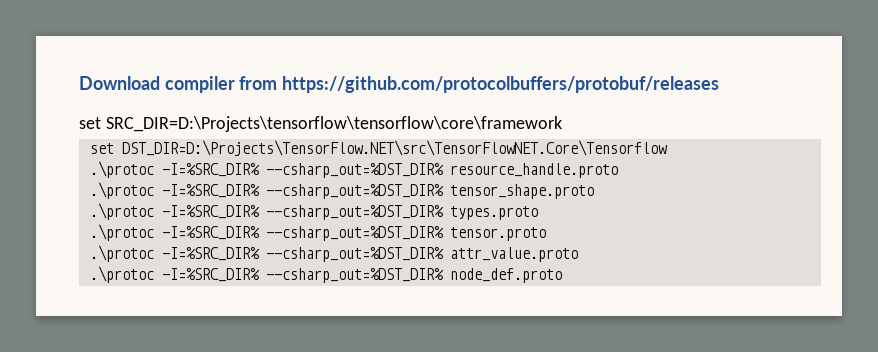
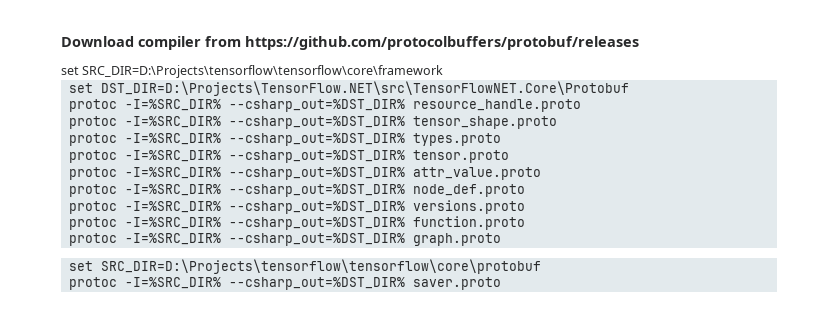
[121,140,667,156] [89,161,154,178] DST_DIR=D:\Projects\TensorFlow.NET\src\TensorFlowNET.Core\Tensorflow // .\protoc -> [100,81,629,96] [68,99,117,112] DST_DIR=D:\Projects\TensorFlow.NET\src\TensorFlowNET.Core\Protobuf // protoc
[89,182,154,199] .\protoc -> [68,116,117,129] protoc
[89,203,154,220] .\protoc -> [68,133,117,146] protoc
[89,224,154,241] .\protoc -> [68,150,117,163] protoc
[89,245,154,262] .\protoc -> [68,167,117,180] protoc
[89,266,154,283] .\protoc -> [68,184,117,197] protoc
(562, 275) none -> [68,200,525,214] [68,216,525,230] [68,233,501,246] [68,259,541,274] [68,277,501,290] // protoc -I=%SRC_DIR% --csharp_out=%DST_DIR% versions.proto // protoc -I=%SRC_DIR% --csharp_out=%DST_DIR% function.proto // protoc -I=%SRC_DIR% --csharp_out=%DST_DIR% graph.proto // set SRC_DIR=D:\Projects\tensorflow\tensorflow\core\protobuf // protoc -I=%SRC_DIR% --csharp_out=%DST_DIR% saver.proto

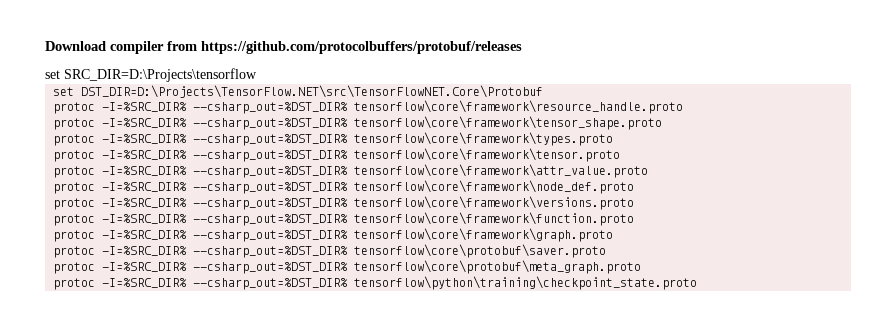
[82,65,444,78] SRC_DIR=D:\Projects\tensorflow\tensorflow\core\framework -> [64,68,257,82] SRC_DIR=D:\Projects\tensorflow
[412,99,581,112] [68,116,557,129] [68,133,501,146] [68,150,509,163] [68,167,541,180] [68,184,525,197] [68,200,525,214] [68,216,525,230] [68,233,501,246] [68,259,541,274] [68,277,501,290] resource_handle.proto // protoc -I=%SRC_DIR% --csharp_out=%DST_DIR% tensor_shape.proto // protoc -I=%SRC_DIR% --csharp_out=%DST_DIR% types.proto // protoc -I=%SRC_DIR% --csharp_out=%DST_DIR% tensor.proto // protoc -I=%SRC_DIR% --csharp_out=%DST_DIR% attr_value.proto // protoc -I=%SRC_DIR% --csharp_out=%DST_DIR% node_def.proto // protoc -I=%SRC_DIR% --csharp_out=%DST_DIR% versions.proto // protoc -I=%SRC_DIR% --csharp_out=%DST_DIR% function.proto // protoc -I=%SRC_DIR% --csharp_out=%DST_DIR% graph.proto // set SRC_DIR=D:\Projects\tensorflow\tensorflow\core\protobuf // protoc -I=%SRC_DIR% --csharp_out=%DST_DIR% saver.proto -> [354,100,684,114] [53,116,663,130] [53,132,614,146] [53,148,621,162] [53,164,649,178] [53,180,635,194] [53,196,635,210] [53,212,635,226] [53,228,614,242] [53,244,607,258] [53,260,642,274] [53,276,698,290] tensorflow\core\framework\resource_handle.proto // protoc -I=%SRC_DIR% --csharp_out=%DST_DIR% tensorflow\core\framework\tensor_shape.proto // protoc -I=%SRC_DIR% --csharp_out=%DST_DIR% tensorflow\core\framework\types.proto // protoc -I=%SRC_DIR% --csharp_out=%DST_DIR% tensorflow\core\framework\tensor.proto // protoc -I=%SRC_DIR% --csharp_out=%DST_DIR% tensorflow\core\framework\attr_value.proto // protoc -I=%SRC_DIR% --csharp_out=%DST_DIR% tensorflow\core\framework\node_def.proto // protoc -I=%SRC_DIR% --csharp_out=%DST_DIR% tensorflow\core\framework\versions.proto // protoc -I=%SRC_DIR% --csharp_out=%DST_DIR% tensorflow\core\framework\function.proto // protoc -I=%SRC_DIR% --csharp_out=%DST_DIR% tensorflow\core\framework\graph.proto // protoc -I=%SRC_DIR% --csharp_out=%DST_DIR% tensorflow\core\protobuf\saver.proto // protoc -I=%SRC_DIR% --csharp_out=%DST_DIR% tensorflow\core\protobuf\meta_graph.proto // protoc -I=%SRC_DIR% --csharp_out=%DST_DIR% tensorflow\python\training\checkpoint_state.proto

